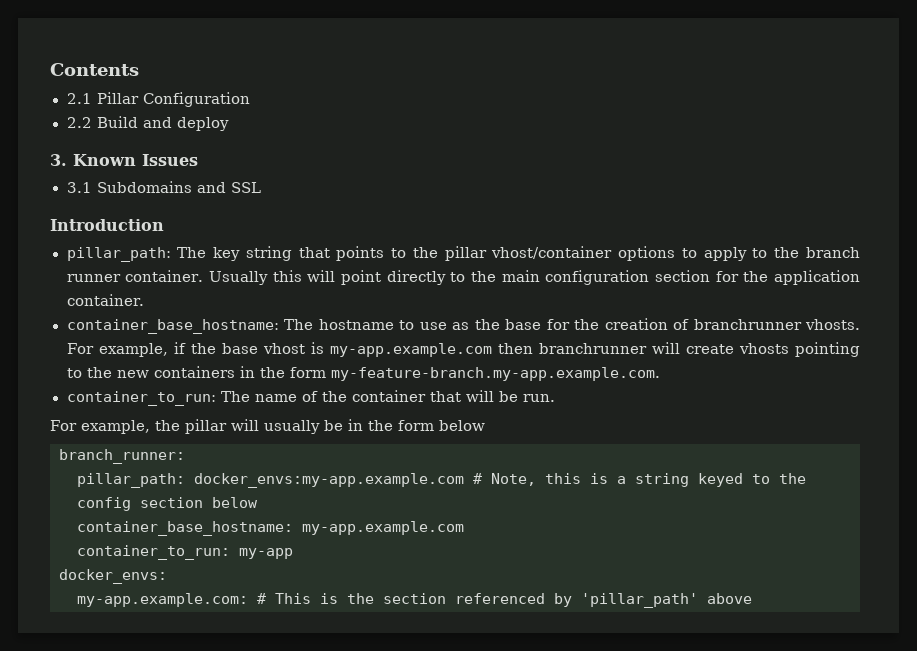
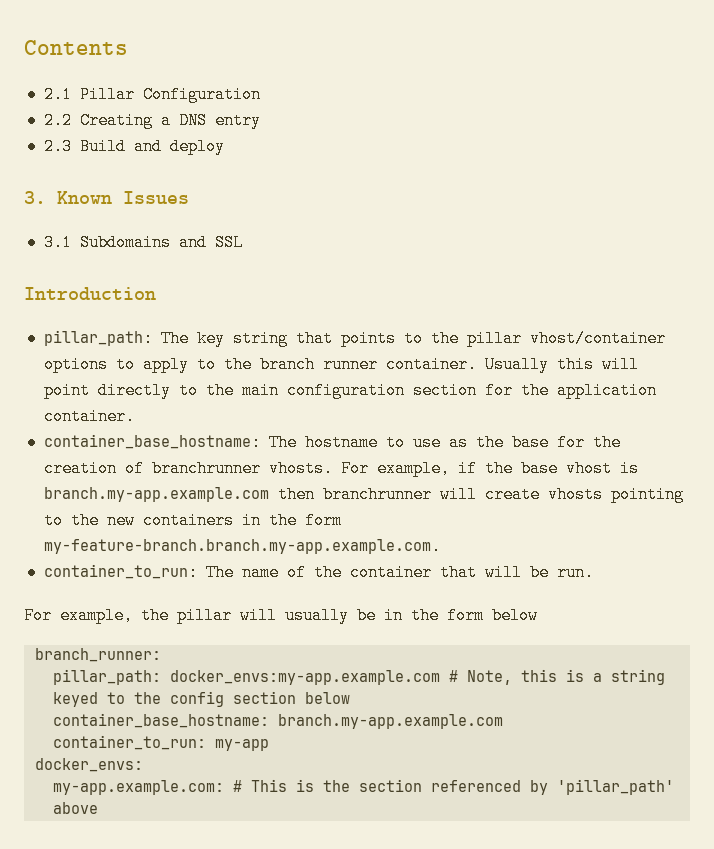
(92, 122) none -> [79,112,261,129] [43,138,72,155] Creating a DNS entry // 2.3
[329,343,492,357] my-app.example.com -> [43,487,269,502] branch.my-app.example.com
[330,367,660,381] my-feature-branch.my-app.example.com. -> [43,538,441,555] my-feature-branch.branch.my-app.example.com.
[302,521,464,535] my-app.example.com -> [277,714,503,729] branch.my-app.example.com

